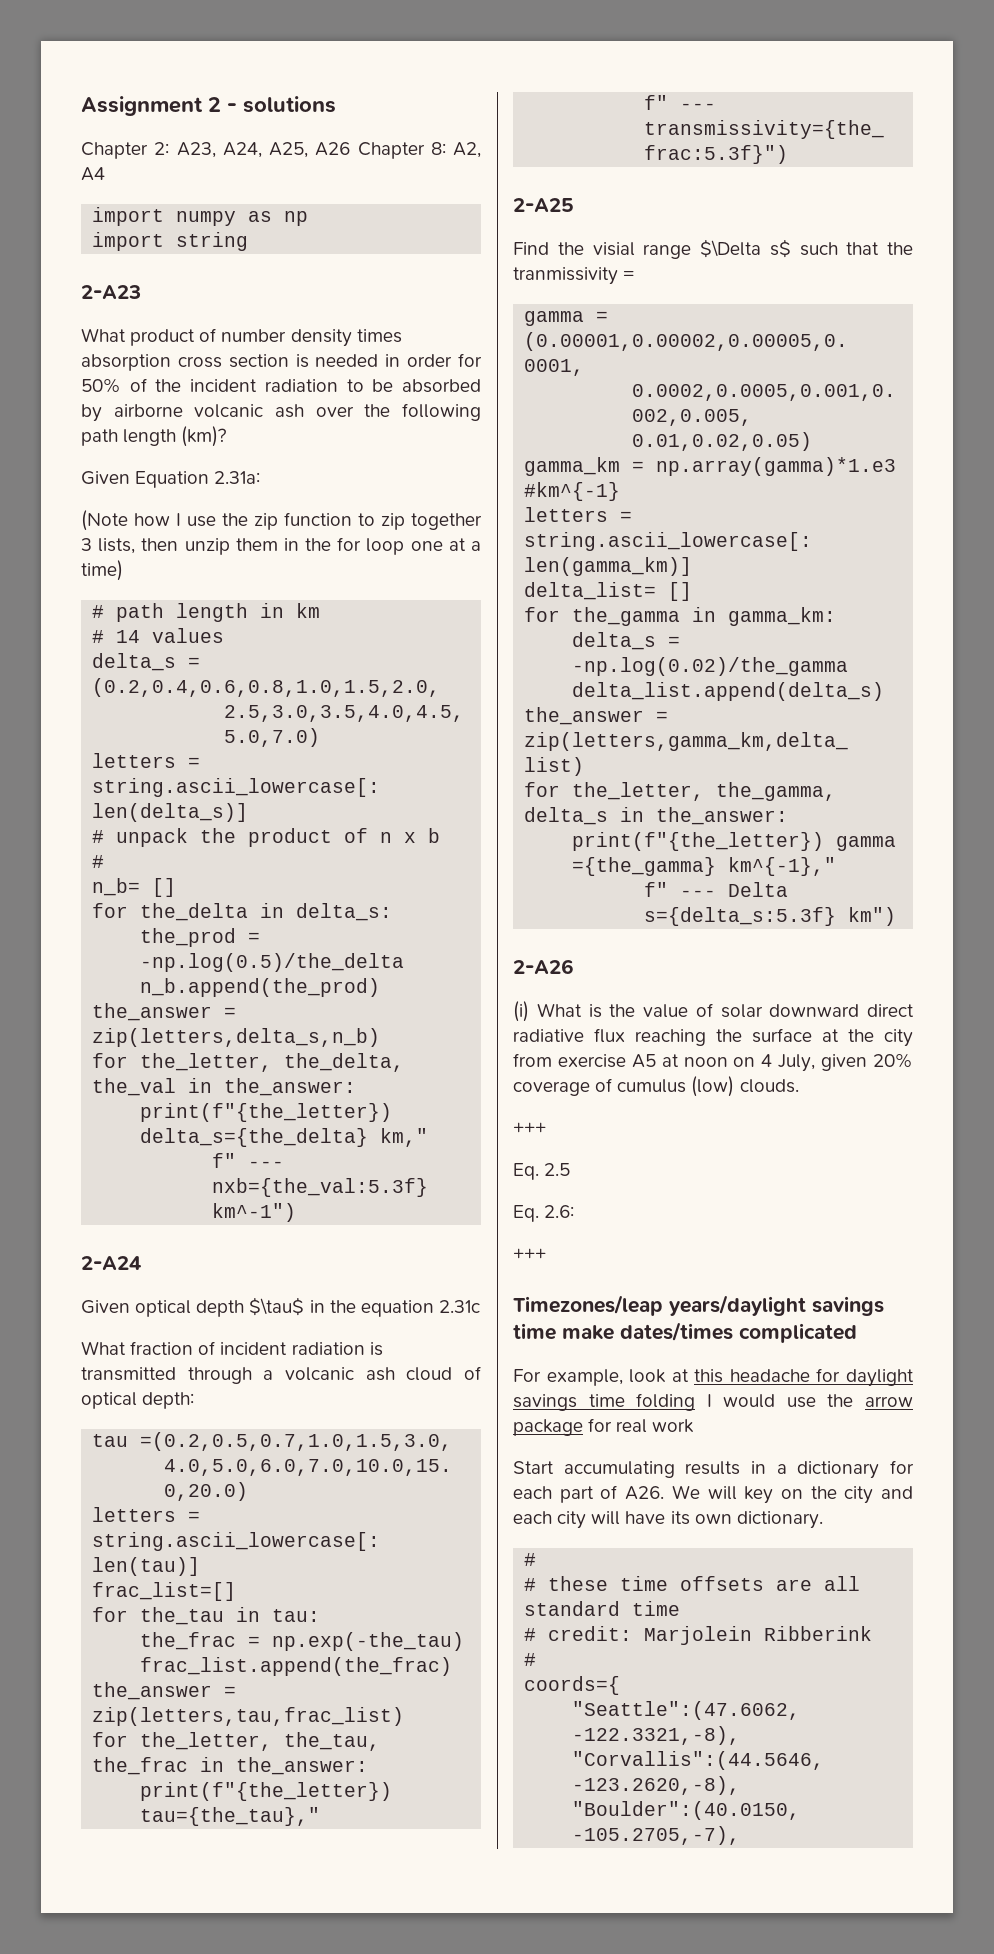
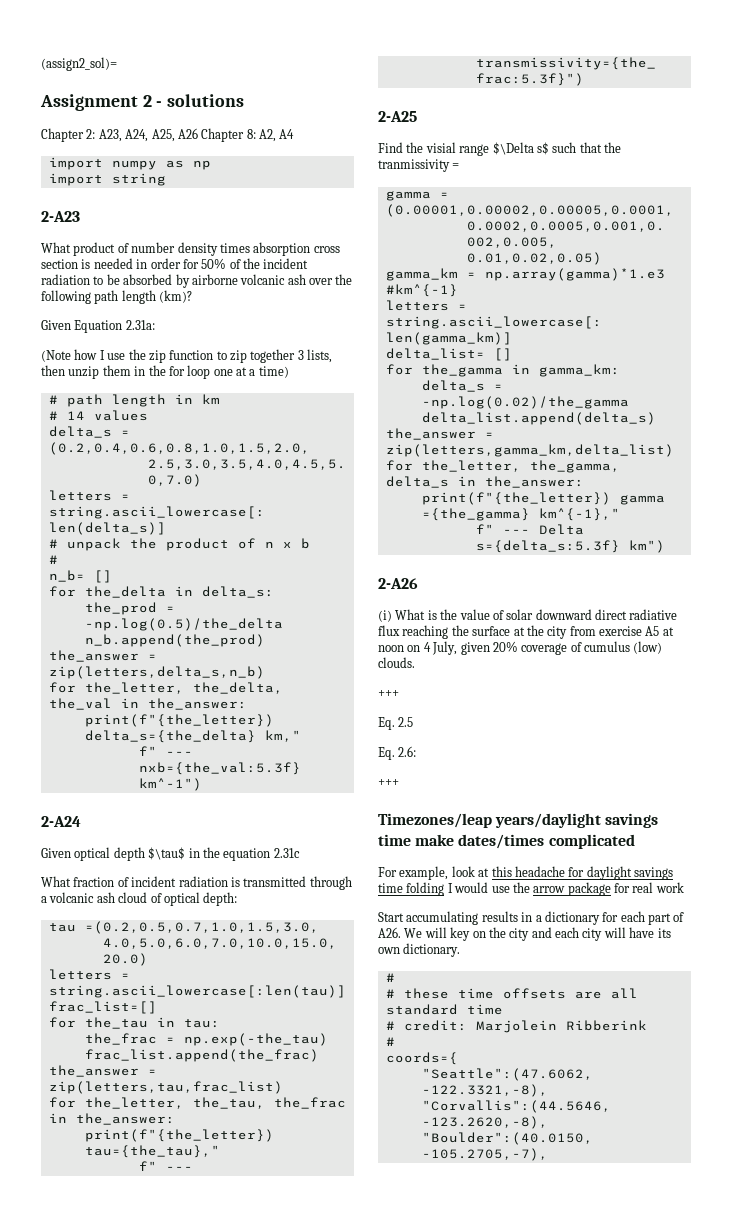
(81, 106) none -> [41,57,117,71] (assign2_sol)= //

